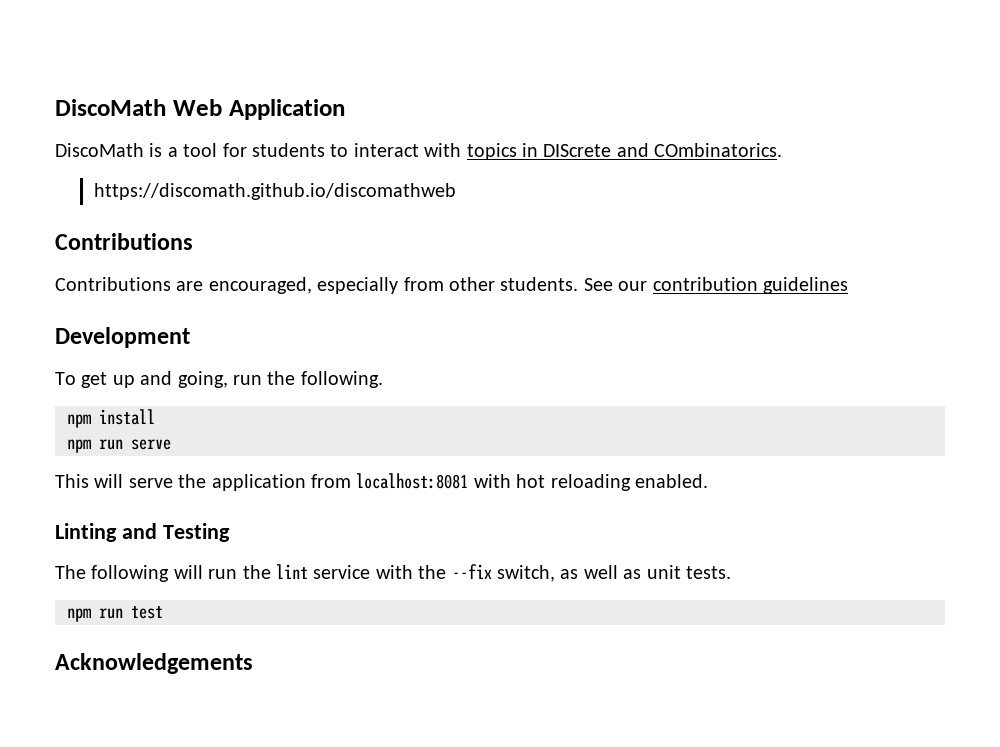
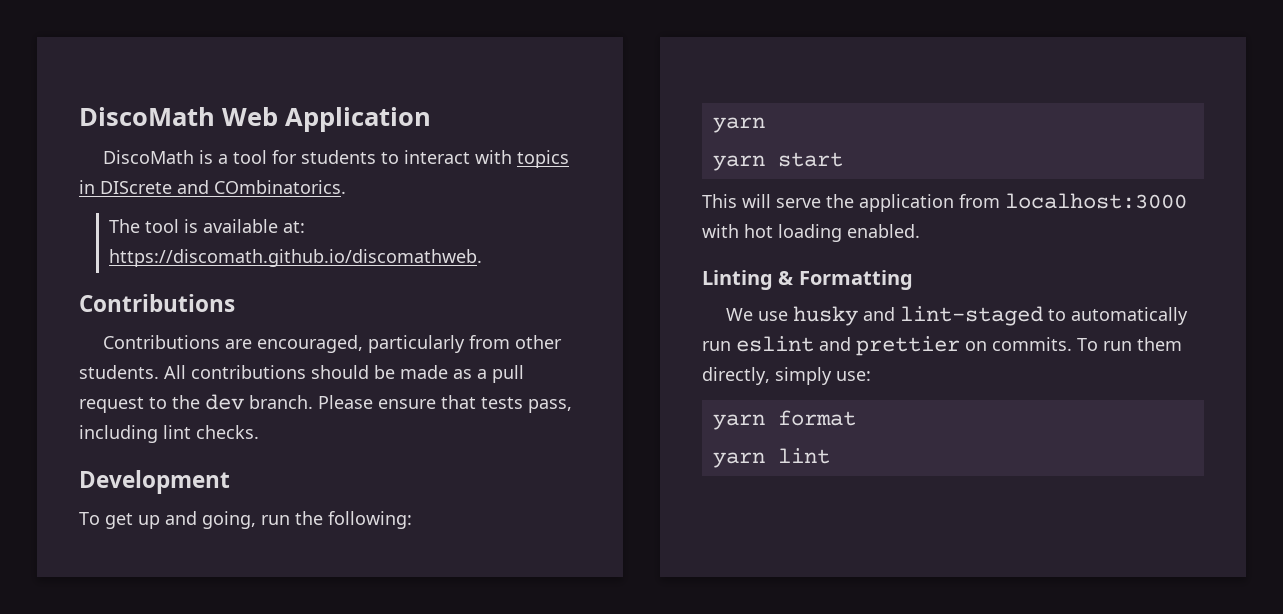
[94,183,457,200] https://discomath.github.io/discomathweb -> [108,219,305,233] [108,249,482,267] The tool is available at: https://discomath.github.io/discomathweb.
[317,277,399,294] especially -> [367,335,465,353] particularly
[583,277,848,294] See our contribution guidelines -> [164,365,524,383] [79,394,572,413] [79,425,259,443] All contributions should be made as a pull request to the dev branch. Please ensure that tests pass, including lint checks.
[300,371,383,388] [67,409,155,428] [67,439,171,453] following. // npm install // npm run serve -> [328,511,412,529] [712,117,765,133] [712,152,843,171] following: // yarn // yarn start
[356,473,469,489] localhost:8081 -> [1005,193,1187,209] localhost:3000
[550,474,631,491] reloading -> [778,224,842,242] loading
[121,523,230,542] [55,564,731,582] [67,606,163,622] [55,653,253,674] and Testing // The following will run the lint service with the --fix switch, as well as unit tests. // npm run test // Acknowledgements -> [778,270,913,290] [725,306,1188,326] [702,336,1182,356] [702,367,871,385] [712,410,856,430] [712,448,830,468] & Formatting // We use husky and lint-staged to automatically run eslint and prettier on commits. To run them directly, simply use: // yarn format // yarn lint

